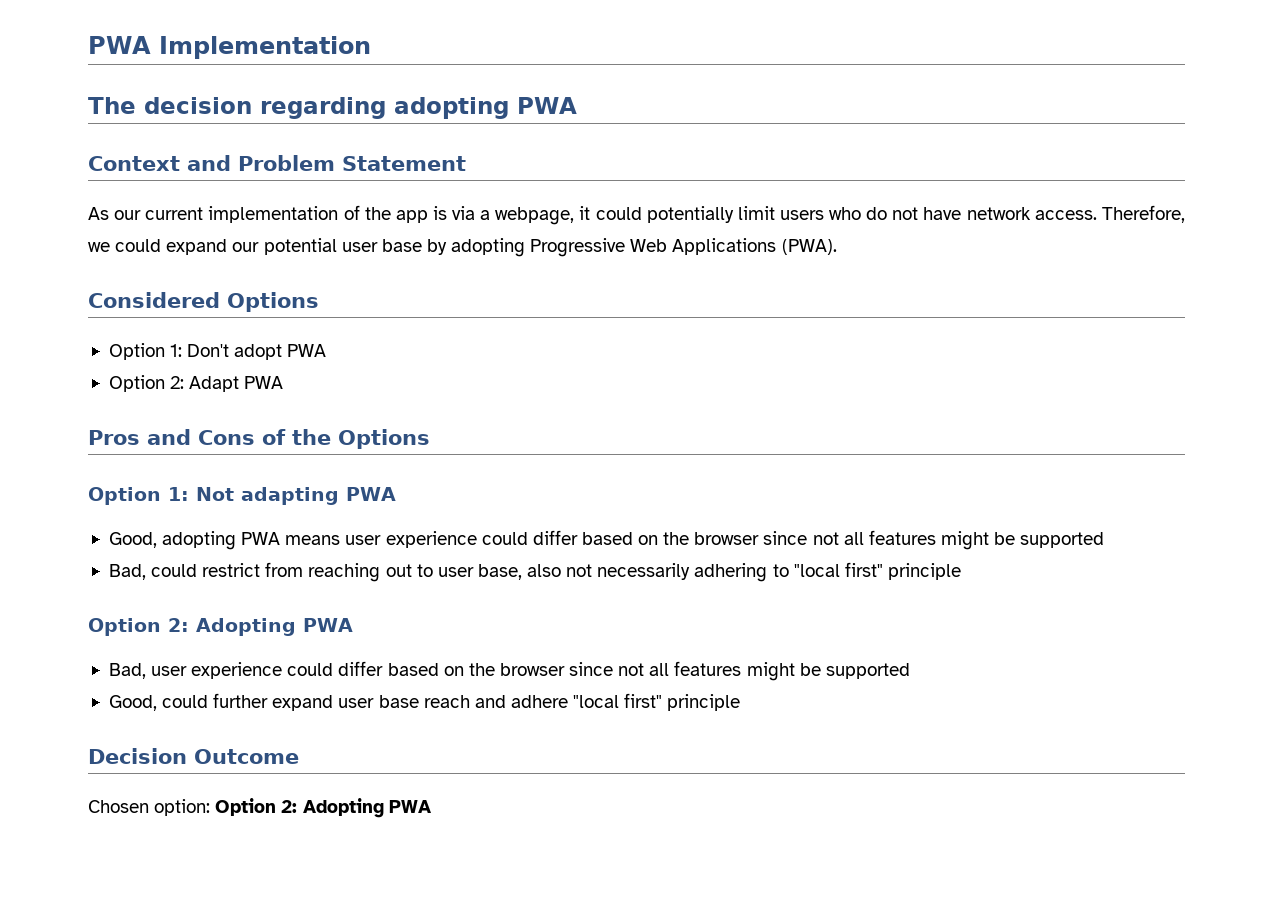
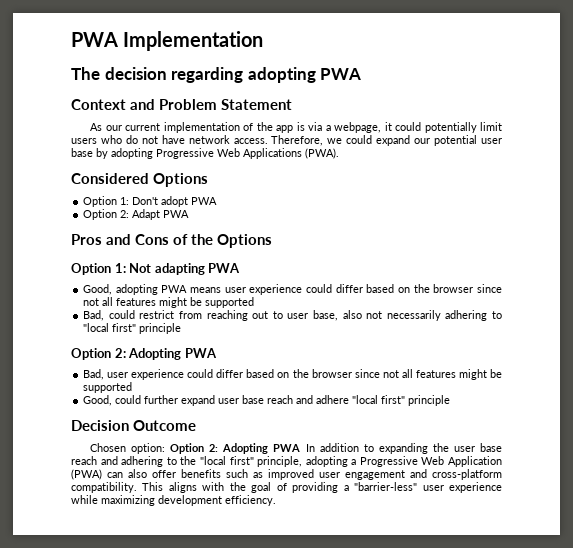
(432, 806) none -> [305,443,503,454] [71,456,502,467] [71,469,502,480] [71,482,502,493] [71,495,276,506] In addition to expanding the user base reach and adhering to the "local first" principle, adopting a Progressive Web Application (PWA) can also offer benefits such as improved user engagement and cross-platform compatibility. This aligns with the goal of providing a "barrier-less" user experience while maximizing development efficiency.

